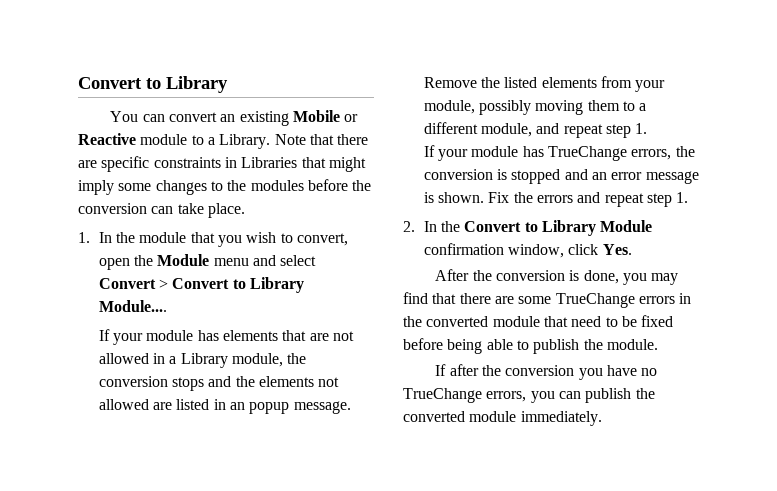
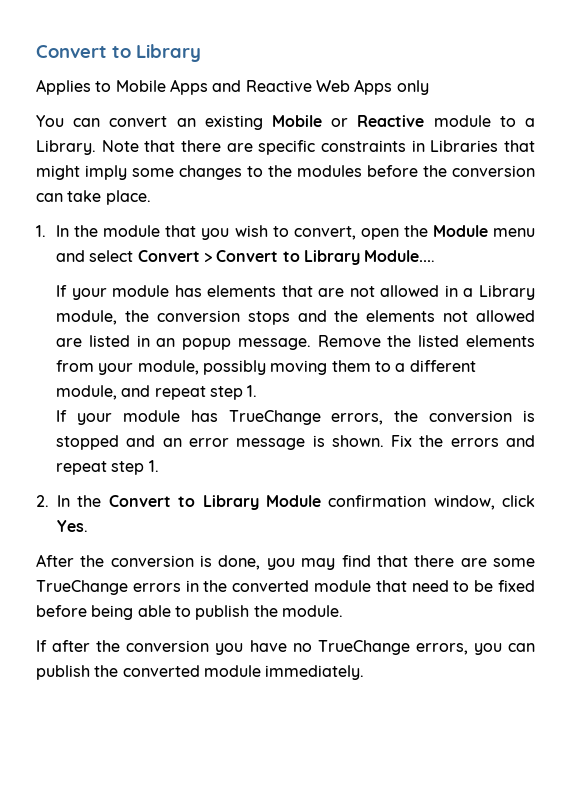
[78,76,228,93] Convert to Library -> [36,44,201,62] [36,79,429,95] Convert to Library // Applies to Mobile Apps and Reactive Web Apps only

